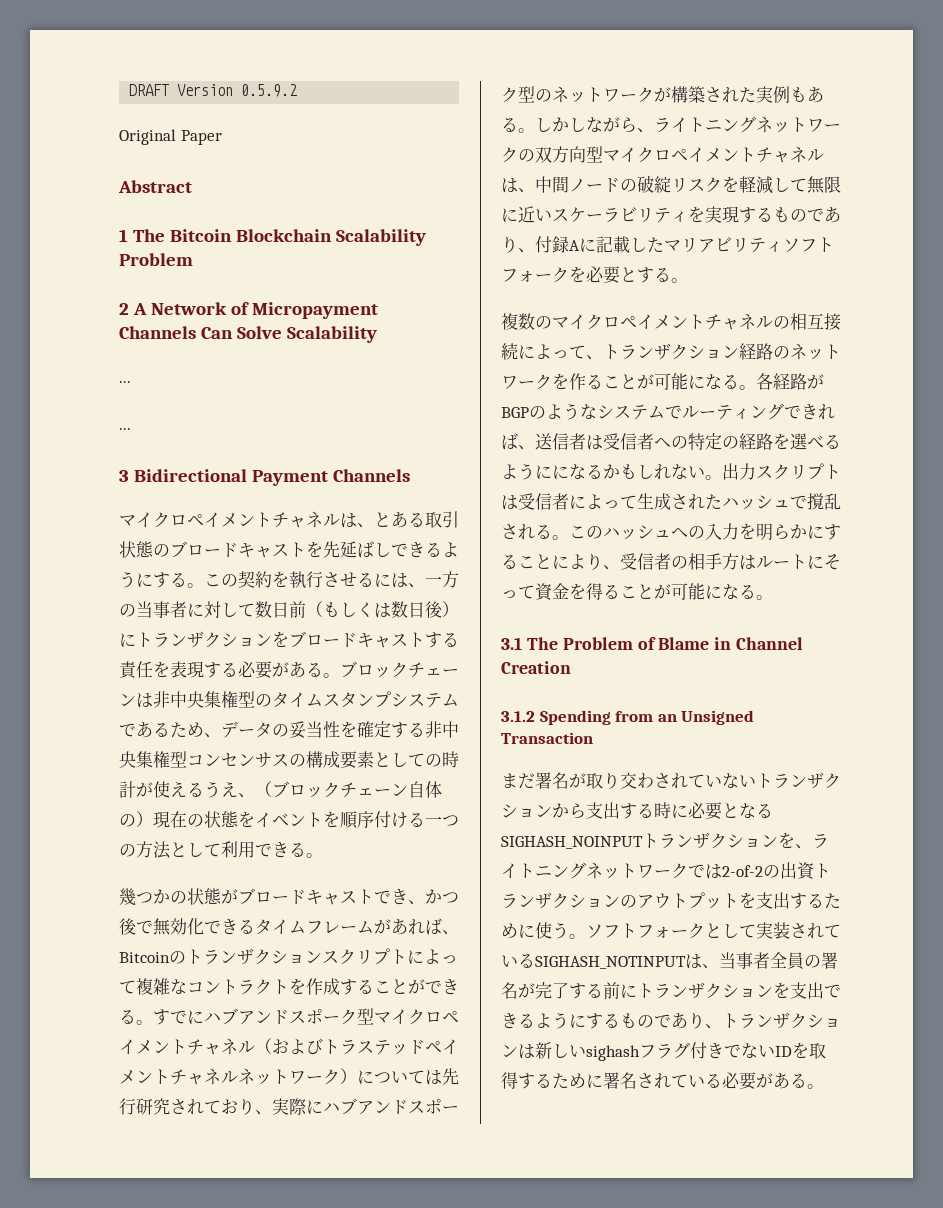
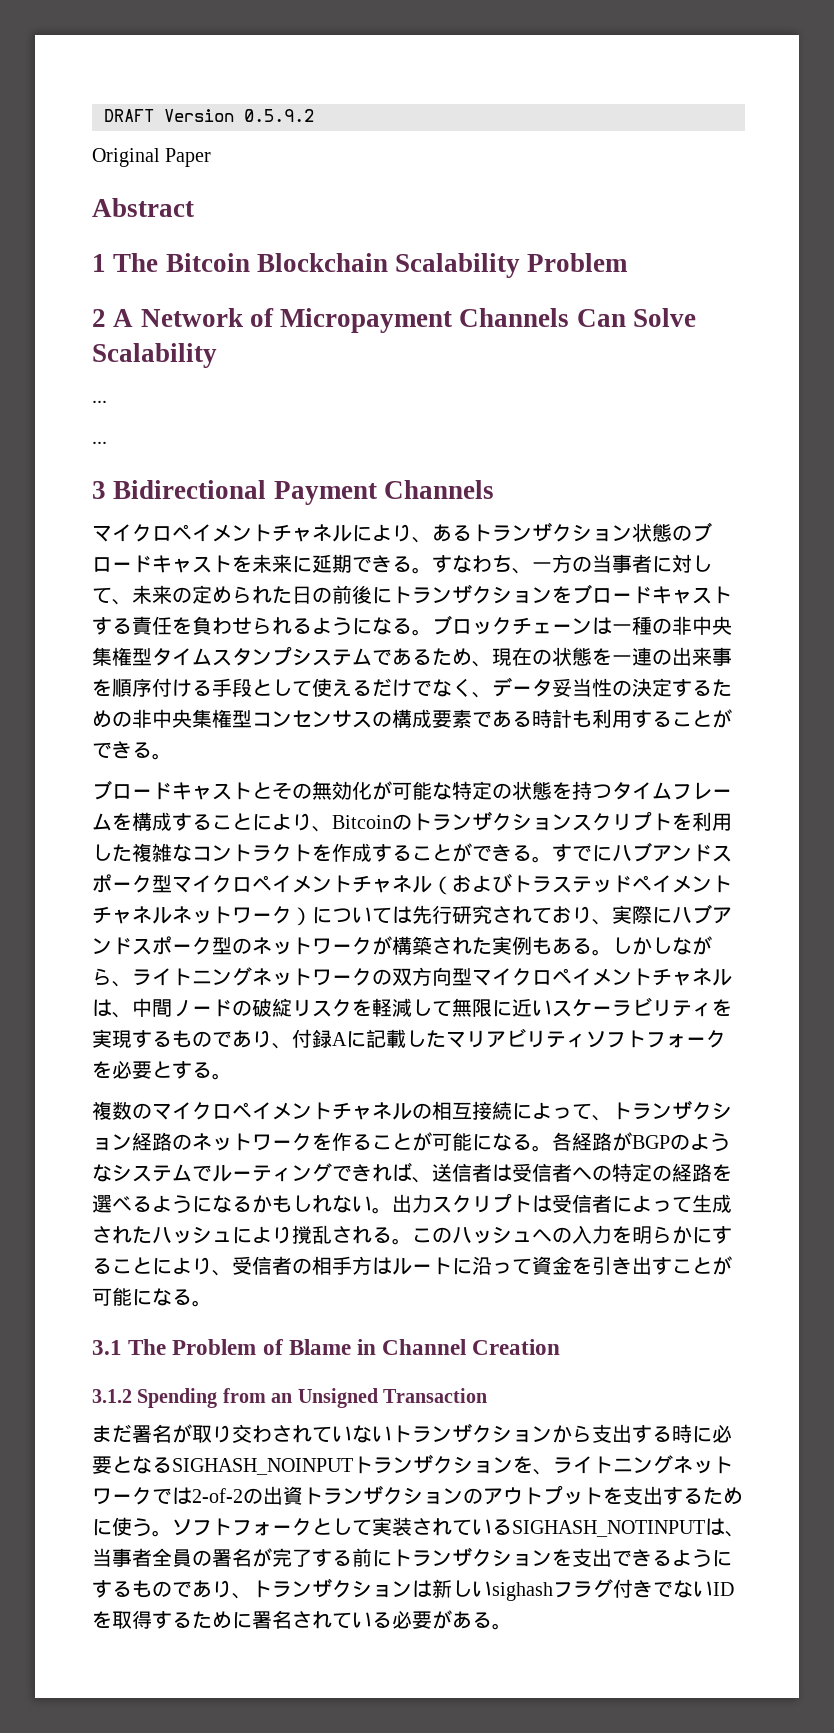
[340,511,459,528] は、とある取引 -> [352,522,632,543] により、あるトランザクション
[323,541,459,558] [119,571,408,588] 先延ばしできるようにする。この契約を執行させるには -> [252,554,512,574] 未来に延期できる。すなわち
[255,601,459,618] 数日前（もしくは数日後） -> [112,585,372,605] 、未来の定められた日の前後
[170,661,306,679] 表現する必要があ -> [192,616,392,636] 負わせられるようにな
[153,691,272,708] 非中央集権型の -> [612,616,732,635] [92,647,152,666] 一種の非中央集権型
[221,721,425,739] データの妥当性を確定する -> [492,647,732,666] [92,677,732,698] [92,710,132,728] 現在の状態を一連の出来事を順序付ける手段として使えるだけでなく、データ妥当性の決定するための
[374,751,459,768] [119,781,442,798] [119,811,459,829] [119,841,255,859] としての時計が使えるうえ、（ブロックチェーン自体の）現在の状態をイベントを順序付ける一つの方法として利用 -> [472,709,732,728] である時計も利用することが
[119,888,459,906] [119,918,442,936] 幾つかの状態がブロードキャストでき、かつ後で無効化できるタイムフレームがあれば -> [92,780,732,800] [92,812,312,831] ブロードキャストとその無効化が可能な特定の状態を持つタイムフレームを構成することにより
[407,949,458,964] [119,980,136,994] によって -> [672,812,732,831] [92,844,132,862] を利用した
[552,465,569,479] に -> (212, 1204) none
[790,495,807,509] で -> [232,1226,292,1244] により
[824,554,841,570] そ -> [472,1256,492,1275] 沿
[586,583,620,600] 得る -> [592,1256,672,1275] 引き出す

